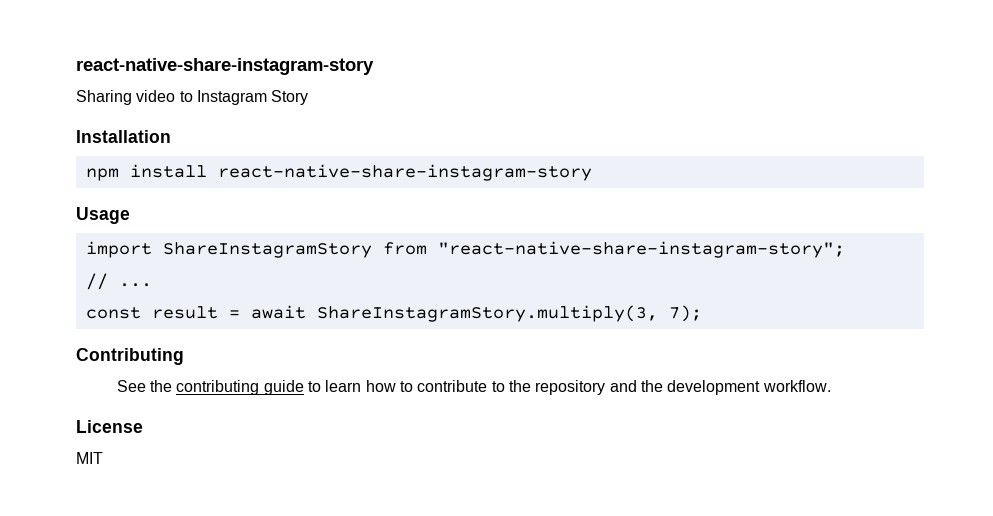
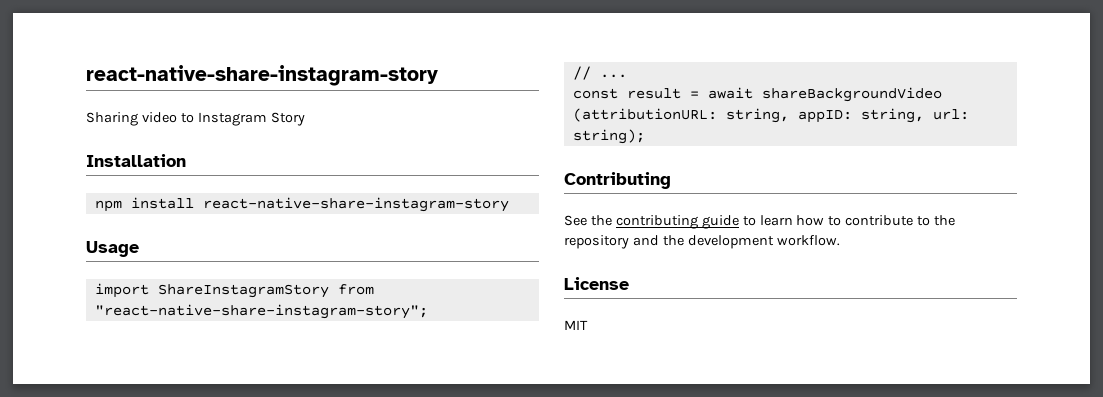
[316,305,702,322] ShareInstagramStory.multiply(3, 7); -> [761,87,942,102] [572,108,969,123] [572,129,645,144] shareBackgroundVideo (attributionURL: string, appID: string, url: string);

